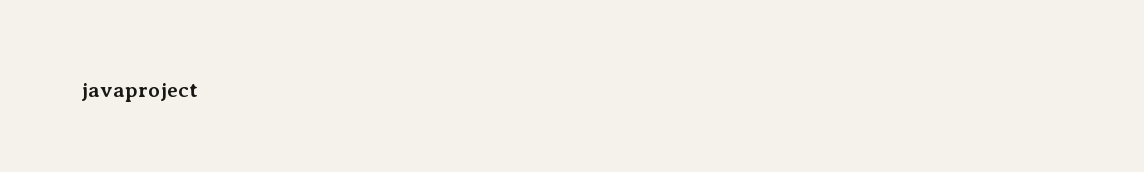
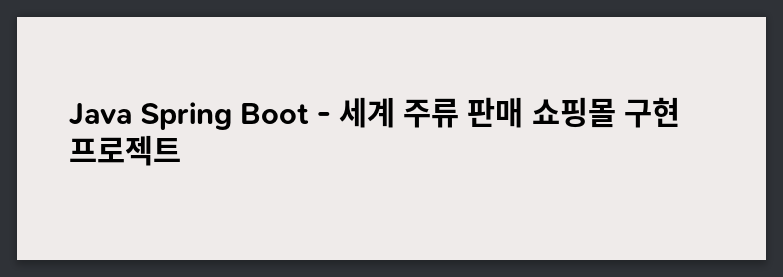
[81,83,198,102] javaproject -> [69,97,680,130] [69,135,181,166] Java Spring Boot - 세계 주류 판매 쇼핑몰 구현 프로젝트

